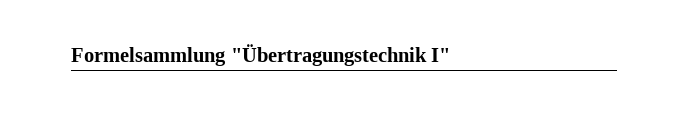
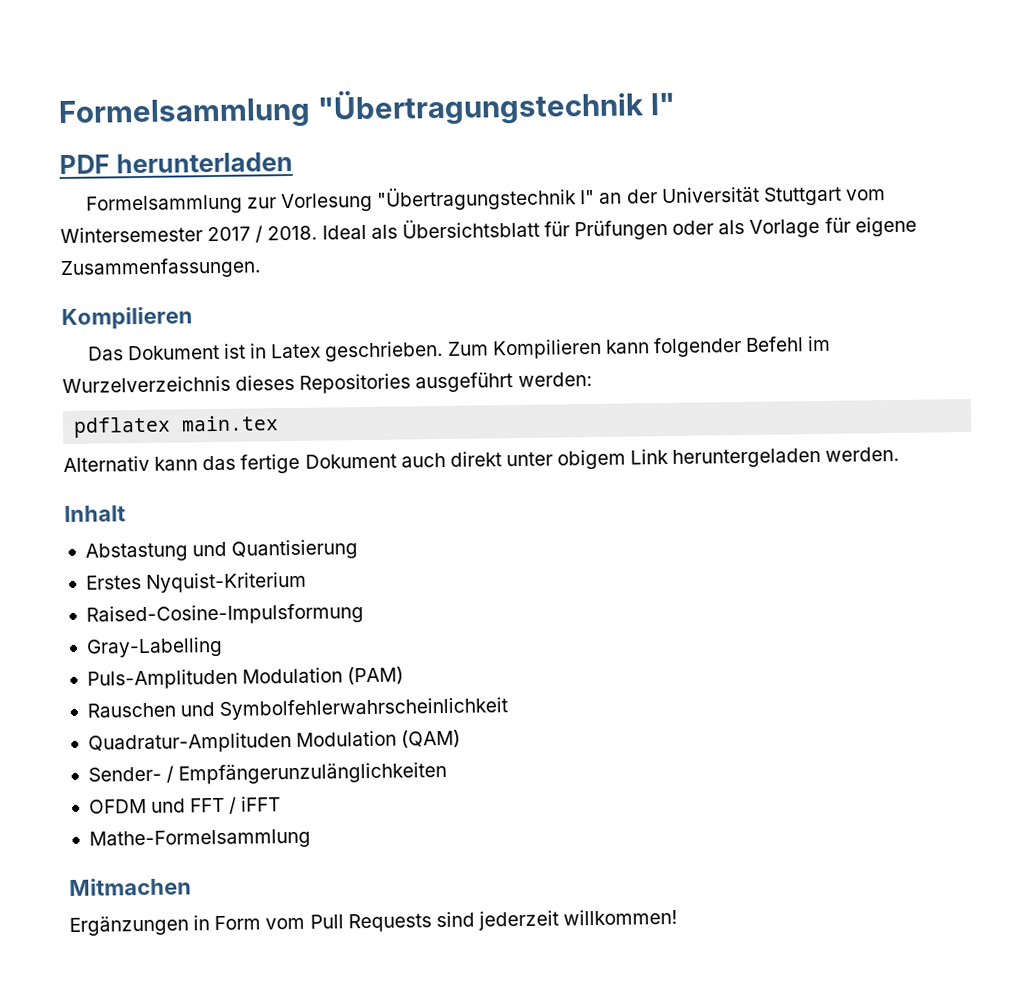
(451, 55) none -> [59,151,293,175] [85,186,886,215] [60,216,917,244] [60,257,261,280] [61,306,193,331] [87,335,832,362] [62,372,592,394] [73,415,280,438] [63,446,900,474] [64,505,126,523] [84,539,359,562] [85,571,308,593] [85,603,364,626] [85,636,223,658] [86,666,405,690] [86,697,509,720] [87,729,462,754] [87,761,448,785] [88,796,282,814] [88,828,311,850] [69,877,192,896] [69,908,678,936] // PDF herunterladen // Formelsammlung zur Vorlesung "Übertragungstechnik I" an der Universität Stuttgart vom Wintersemester 2017 / 2018. Ideal als Übersichtsblatt für Prüfungen oder als Vorlage für eigene Zusammenfassungen. // Kompilieren // Das Dokument ist in Latex geschrieben. Zum Kompilieren kann folgender Befehl im Wurzelverzeichnis dieses Repositories ausgeführt werden: // pdflatex main.tex // Alternativ kann das fertige Dokument auch direkt unter obigem Link heruntergeladen werden. // Inhalt // Abstastung und Quantisierung // Erstes Nyquist-Kriterium // Raised-Cosine-Impulsformung // Gray-Labelling // Puls-Amplituden Modulation (PAM) // Rauschen und Symbolfehlerwahrscheinlichkeit // Quadratur-Amplituden Modulation (QAM) // Sender- / Empfängerunzulänglichkeiten // OFDM und FFT / iFFT // Mathe-Formelsammlung // Mitmachen // Ergänzungen in Form vom Pull Requests sind jederzeit willkommen!

